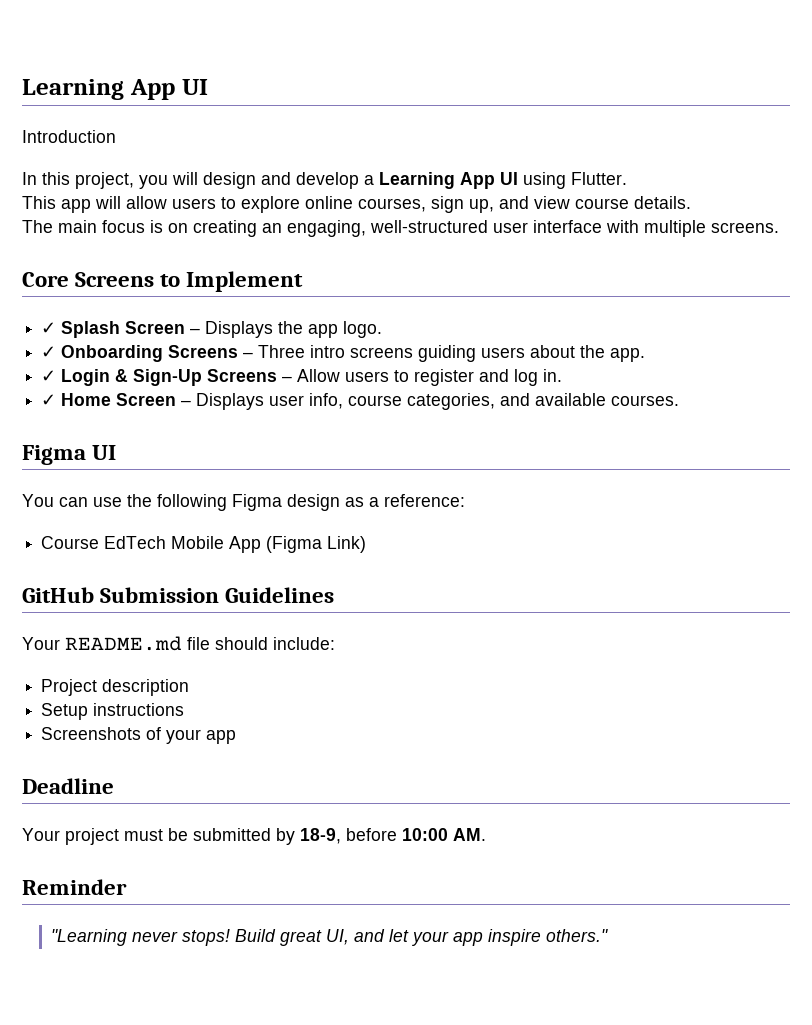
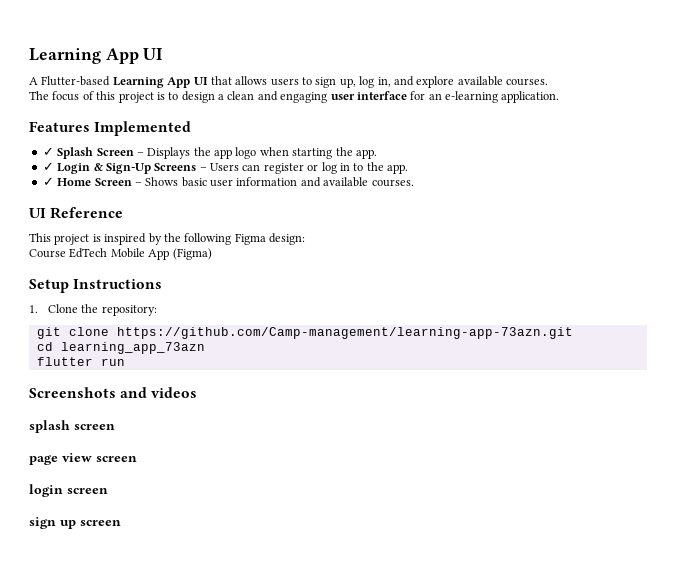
[22,130,116,143] [22,172,627,189] [22,196,691,213] [22,220,779,237] [22,271,304,292] Introduction // In this project, you will design and develop a Learning App UI using Flutter. // This app will allow users to explore online courses, sign up, and view course details. // The main focus is on creating an engaging, well-structured user interface with multiple screens. // Core Screens to Implement -> [29,76,548,88] [29,91,560,103] [29,121,192,136] A Flutter-based Learning App UI that allows users to sign up, log in, and explore available courses. // The focus of this project is to design a clean and engaging user interface for an e-learning application. // Features Implemented
[343,321,383,338] [41,345,576,362] logo. // ✓ Onboarding Screens – Three intro screens guiding users about -> [235,147,333,159] logo when starting
[297,369,563,386] Allow users to register and log in. -> [210,162,408,174] Users can register or log in to the app.
[196,393,496,410] Displays user info, course categories, -> [145,177,298,187] Shows basic user information
[22,445,117,465] [22,494,465,511] [41,536,367,553] [22,587,335,603] [22,636,335,651] [41,679,190,696] [41,703,185,720] [41,727,237,744] [22,778,114,794] [22,828,486,845] [22,879,127,895] [51,929,609,946] Figma UI // You can use the following Figma design as a reference: // Course EdTech Mobile App (Figma Link) // GitHub Submission Guidelines // Your README.md file should include: // Project description // Setup instructions // Screenshots of your app // Deadline // Your project must be submitted by 18-9, before 10:00 AM. // Reminder // "Learning never stops! Build great UI, and let your app inspire others." -> [29,207,124,219] [29,233,305,245] [29,248,212,260] [29,279,163,293] [29,304,157,316] [36,327,573,339] [36,342,205,354] [36,357,125,366] [29,387,198,398] [29,420,115,433] [29,453,137,465] [29,484,108,497] [29,517,121,529] UI Reference // This project is inspired by the following Figma design: // Course EdTech Mobile App (Figma) // Setup Instructions // 1. Clone the repository: // git clone https://github.com/Camp-management/learning-app-73azn.git // cd learning_app_73azn // flutter run // Screenshots and videos // splash screen // page view screen // login screen // sign up screen

